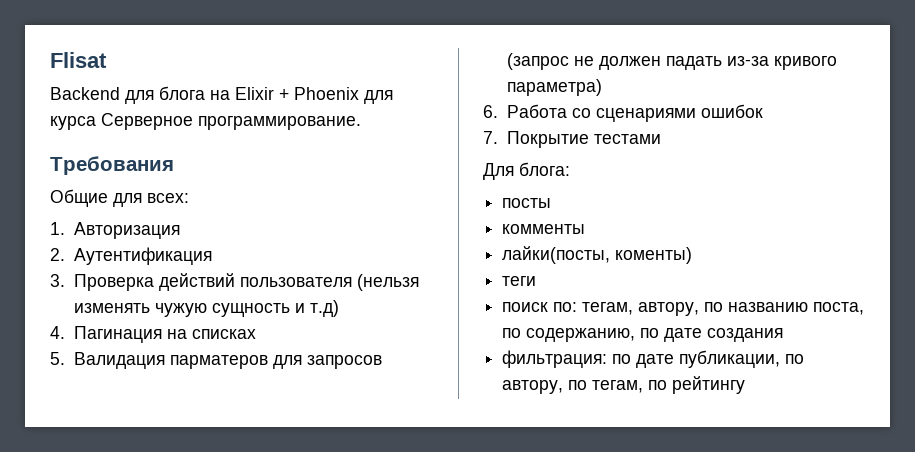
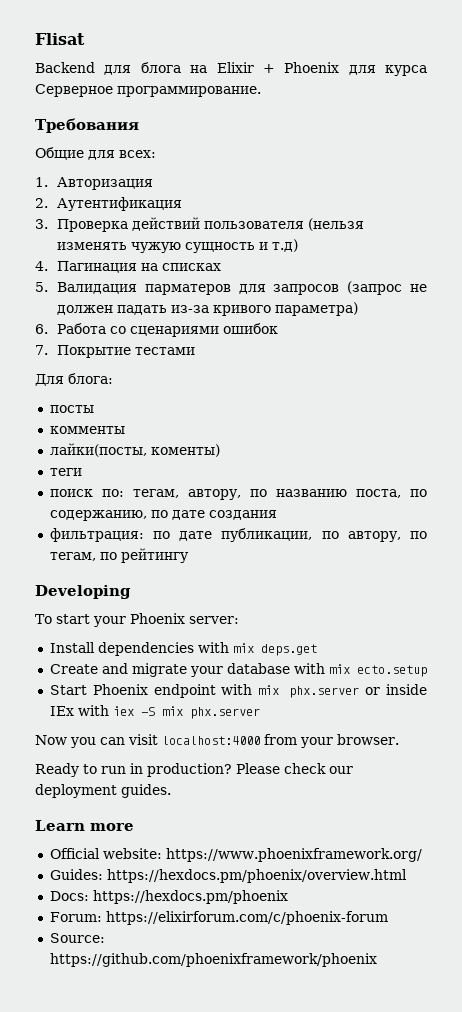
(746, 385) none -> [35,585,131,599] [35,613,239,627] [49,642,317,656] [49,663,427,677] [49,684,427,698] [49,705,260,719] [35,734,399,748] [35,763,353,777] [35,784,171,798] [35,820,134,831] [49,848,422,862] [49,869,407,883] [49,890,288,904] [49,911,388,925] [49,933,105,943] [49,953,377,967] // Developing // To start your Phoenix server: // Install dependencies with mix deps.get // Create and migrate your database with mix ecto.setup // Start Phoenix endpoint with mix phx.server or inside IEx with iex -S mix phx.server // Now you can visit localhost:4000 from your browser. // Ready to run in production? Please check our deployment guides. // Learn more // Official website: https://www.phoenixframework.org/ // Guides: https://hexdocs.pm/phoenix/overview.html // Docs: https://hexdocs.pm/phoenix // Forum: https://elixirforum.com/c/phoenix-forum // Source: https://github.com/phoenixframework/phoenix

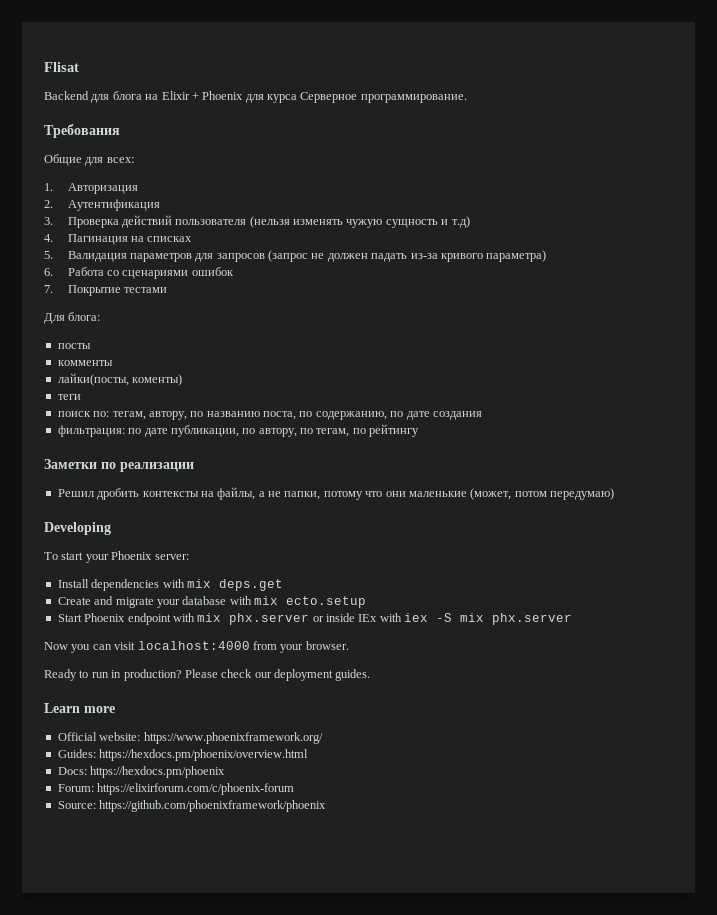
[144,284,231,295] парматеров -> [129,253,192,262] параметров
(189, 555) none -> [44,459,194,472] [57,487,614,500] // Заметки по реализации // Решил дробить контексты на файлы, а не папки, потому что они маленькие (может, потом передумаю)

